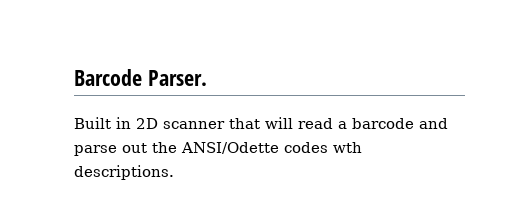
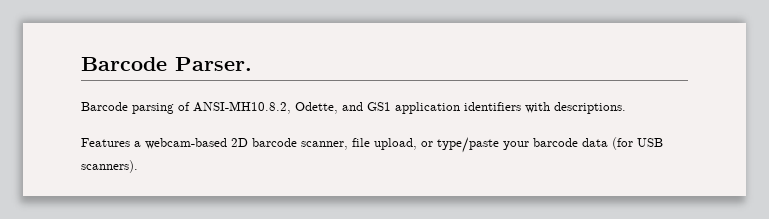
[74,117,448,129] [74,142,362,156] [74,165,174,180] Built in 2D scanner that will read a barcode and parse out the ANSI/Odette codes wth descriptions. -> [81,101,626,114] [81,137,663,153] [81,160,138,173] Barcode parsing of ANSI-MH10.8.2, Odette, and GS1 application identifiers with descriptions. // Features a webcam-based 2D barcode scanner, file upload, or type/paste your barcode data (for USB scanners).

